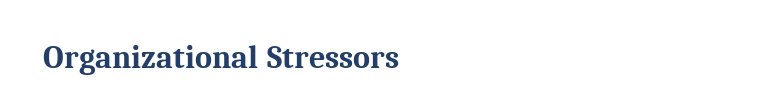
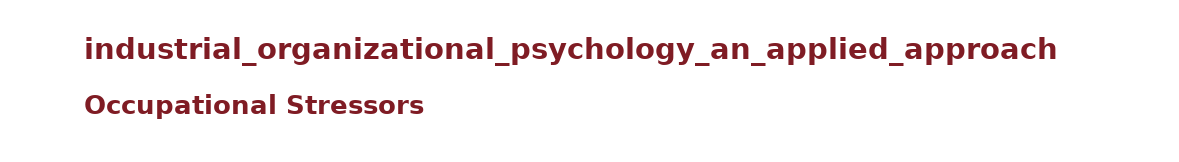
[43,45,258,75] Organizational -> [84,37,1058,66] [84,94,277,119] industrial_organizational_psychology_an_applied_approach // Occupational

